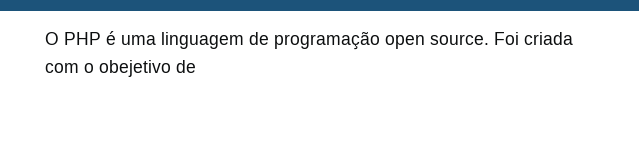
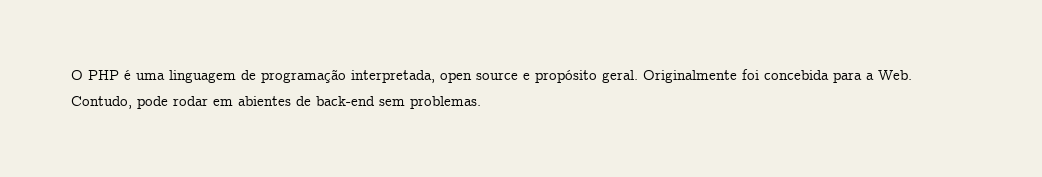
[385,32,573,49] [45,60,196,77] open source. Foi criada com o obejetivo de -> [351,69,912,83] [71,96,481,109] interpretada, open source e propósito geral. Originalmente foi concebida para a Web. Contudo, pode rodar em abientes de back-end sem problemas.

